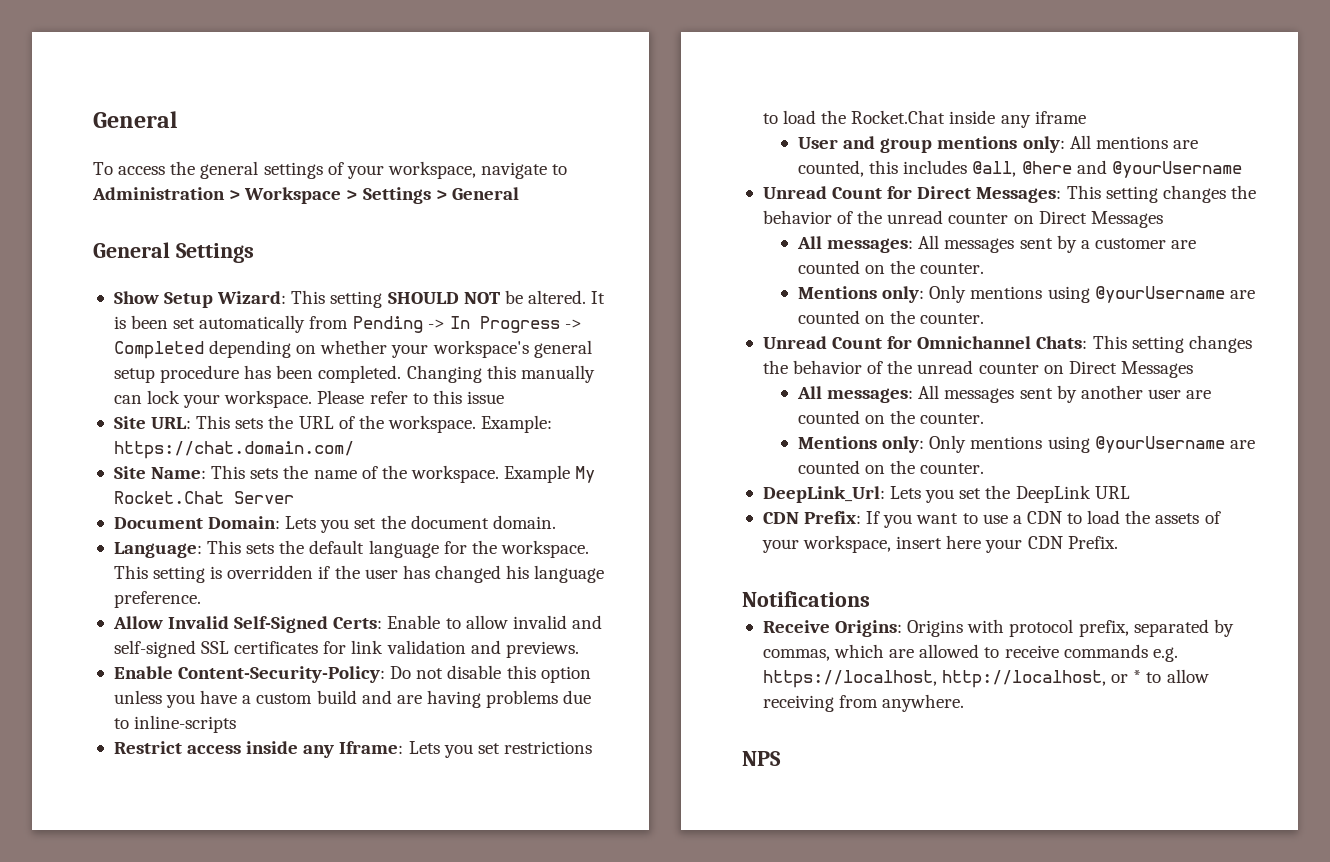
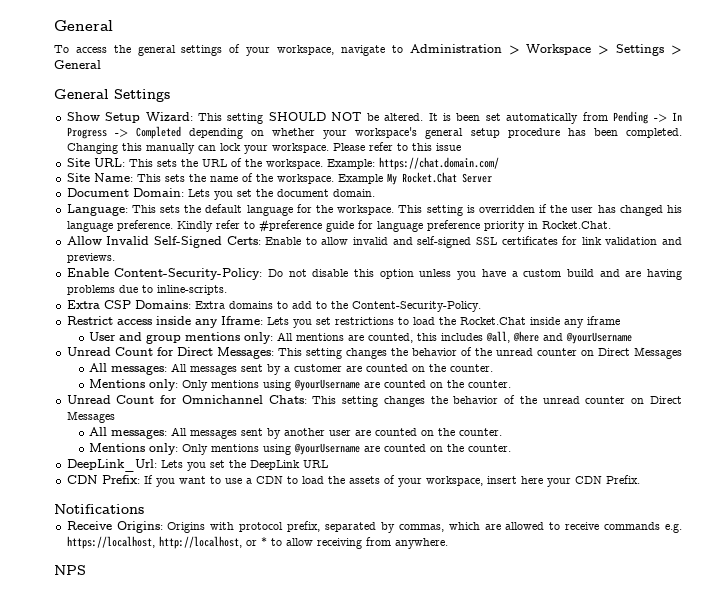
(201, 599) none -> [176,219,611,233] Kindly refer to #preference guide for language preference priority in Rocket.Chat.
[134,715,237,733] inline-scripts -> [156,285,227,295] [66,300,481,312] inline-scripts. // Extra CSP Domains: Extra domains to add to the Content-Security-Policy.

